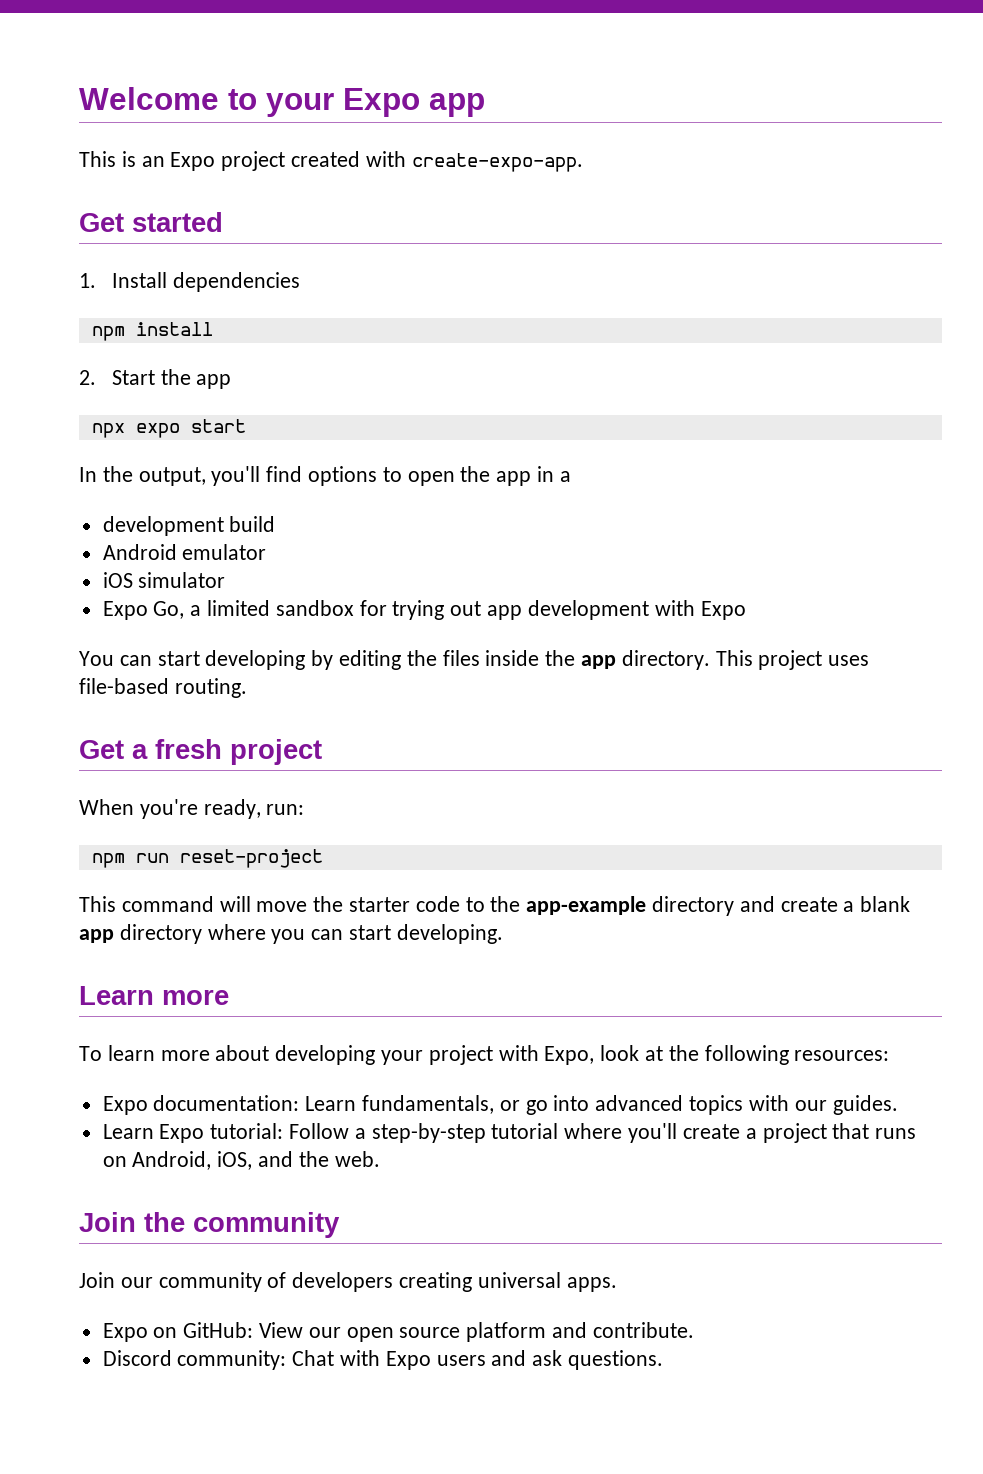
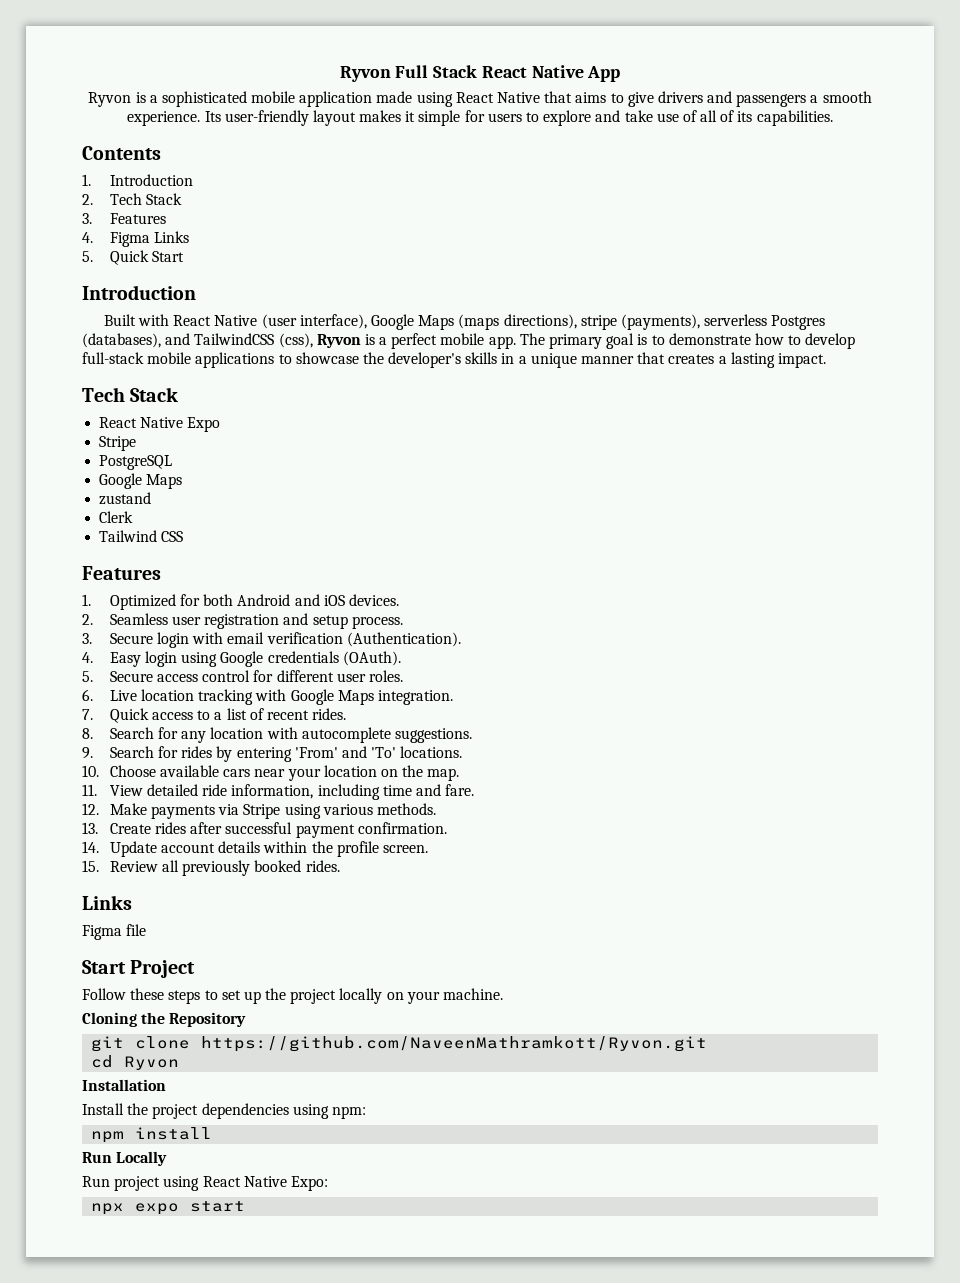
[79,87,485,117] [79,151,583,172] [79,212,223,232] [79,272,167,288] Welcome to your Expo app // This is an Expo project created with create-expo-app. // Get started // 1. Install -> [339,65,621,82] [88,91,872,107] [127,110,833,126] [82,146,161,160] [82,174,193,186] [82,193,183,205] [82,213,166,224] [82,231,190,247] [82,250,185,265] [82,285,196,300] [103,314,826,330] [82,333,856,349] [82,352,826,368] [82,387,179,402] [99,417,221,432] [99,436,137,451] [99,455,173,470] [99,473,183,489] [99,492,152,505] [99,511,134,523] [99,530,184,542] [82,566,161,580] [82,594,400,610] [82,613,403,629] [82,632,461,648] [82,651,401,667] [82,670,404,682] [82,689,454,705] [82,708,347,723] [82,727,473,743] [82,746,463,762] [82,765,460,781] [82,784,475,800] [82,803,437,819] [82,822,447,838] [82,841,429,857] [82,860,340,876] [82,895,132,910] [82,924,147,940] [82,960,196,978] [82,988,504,1004] [82,1012,247,1027] [91,1036,708,1052] [91,1055,180,1070] [82,1079,166,1091] [82,1103,199,1119] Ryvon Full Stack React Native App // Ryvon is a sophisticated mobile application made using React Native that aims to give drivers and passengers a smooth experience. Its user-friendly layout makes it simple for users to explore and take use of all of its capabilities. // Contents // 1. Introduction // 2. Tech Stack // 3. Features // 4. Figma Links // 5. Quick Start // Introduction // Built with React Native (user interface), Google Maps (maps directions), stripe (payments), serverless Postgres (databases), and TailwindCSS (css), Ryvon is a perfect mobile app. The primary goal is to demonstrate how to develop full-stack mobile applications to showcase the developer's skills in a unique manner that creates a lasting impact. // Tech Stack // React Native Expo // Stripe // PostgreSQL // Google Maps // zustand // Clerk // Tailwind CSS // Features // 1. Optimized for both Android and iOS devices. // 2. Seamless user registration and setup process. // 3. Secure login with email verification (Authentication). // 4. Easy login using Google credentials (OAuth). // 5. Secure access control for different user roles. // 6. Live location tracking with Google Maps integration. // 7. Quick access to a list of recent rides. // 8. Search for any location with autocomplete suggestions. // 9. Search for rides by entering 'From' and 'To' locations. // 10. Choose available cars near your location on the map. // 11. View detailed ride information, including time and fare. // 12. Make payments via Stripe using various methods. // 13. Create rides after successful payment confirmation. // 14. Update account details within the profile screen. // 15. Review all previously booked rides. // Links // Figma file // Start Project // Follow these steps to set up the project locally on your machine. // Cloning the Repository // git clone https://github.com/NaveenMathramkott/Ryvon.git // cd Ryvon // Installation // Install the project
(300, 282) none -> [292,1104,366,1119] using npm:
[79,369,232,389] [91,419,246,438] [79,466,571,486] [102,516,276,536] [102,544,267,560] [102,572,226,588] [102,600,746,620] [79,650,870,670] [79,678,247,698] [79,739,322,765] [79,799,305,819] [91,849,323,868] [79,896,911,916] [79,924,503,944] [79,986,229,1005] [79,1045,890,1065] [102,1095,898,1115] [102,1123,917,1143] [102,1151,380,1170] [79,1212,340,1238] [79,1272,617,1292] [102,1322,694,1342] [102,1350,664,1370] 2. Start the app // npx expo start // In the output, you'll find options to open the app in a // development build // Android emulator // iOS simulator // Expo Go, a limited sandbox for trying out app development with Expo // You can start developing by editing the files inside the app directory. This project uses file-based routing. // Get a fresh project // When you're ready, run: // npm run reset-project // This command will move the starter code to the app-example directory and create a blank app directory where you can start developing. // Learn more // To learn more about developing your project with Expo, look at the following resources: // Expo documentation: Learn fundamentals, or go into advanced topics with our guides. // Learn Expo tutorial: Follow a step-by-step tutorial where you'll create a project that runs on Android, iOS, and the web. // Join the community // Join our community of developers creating universal apps. // Expo on GitHub: View our open source platform and contribute. // Discord community: Chat with Expo users and ask questions. -> [82,1151,168,1166] [82,1176,328,1191] [91,1201,246,1215] Run Locally // Run project using React Native Expo: // npx expo start

